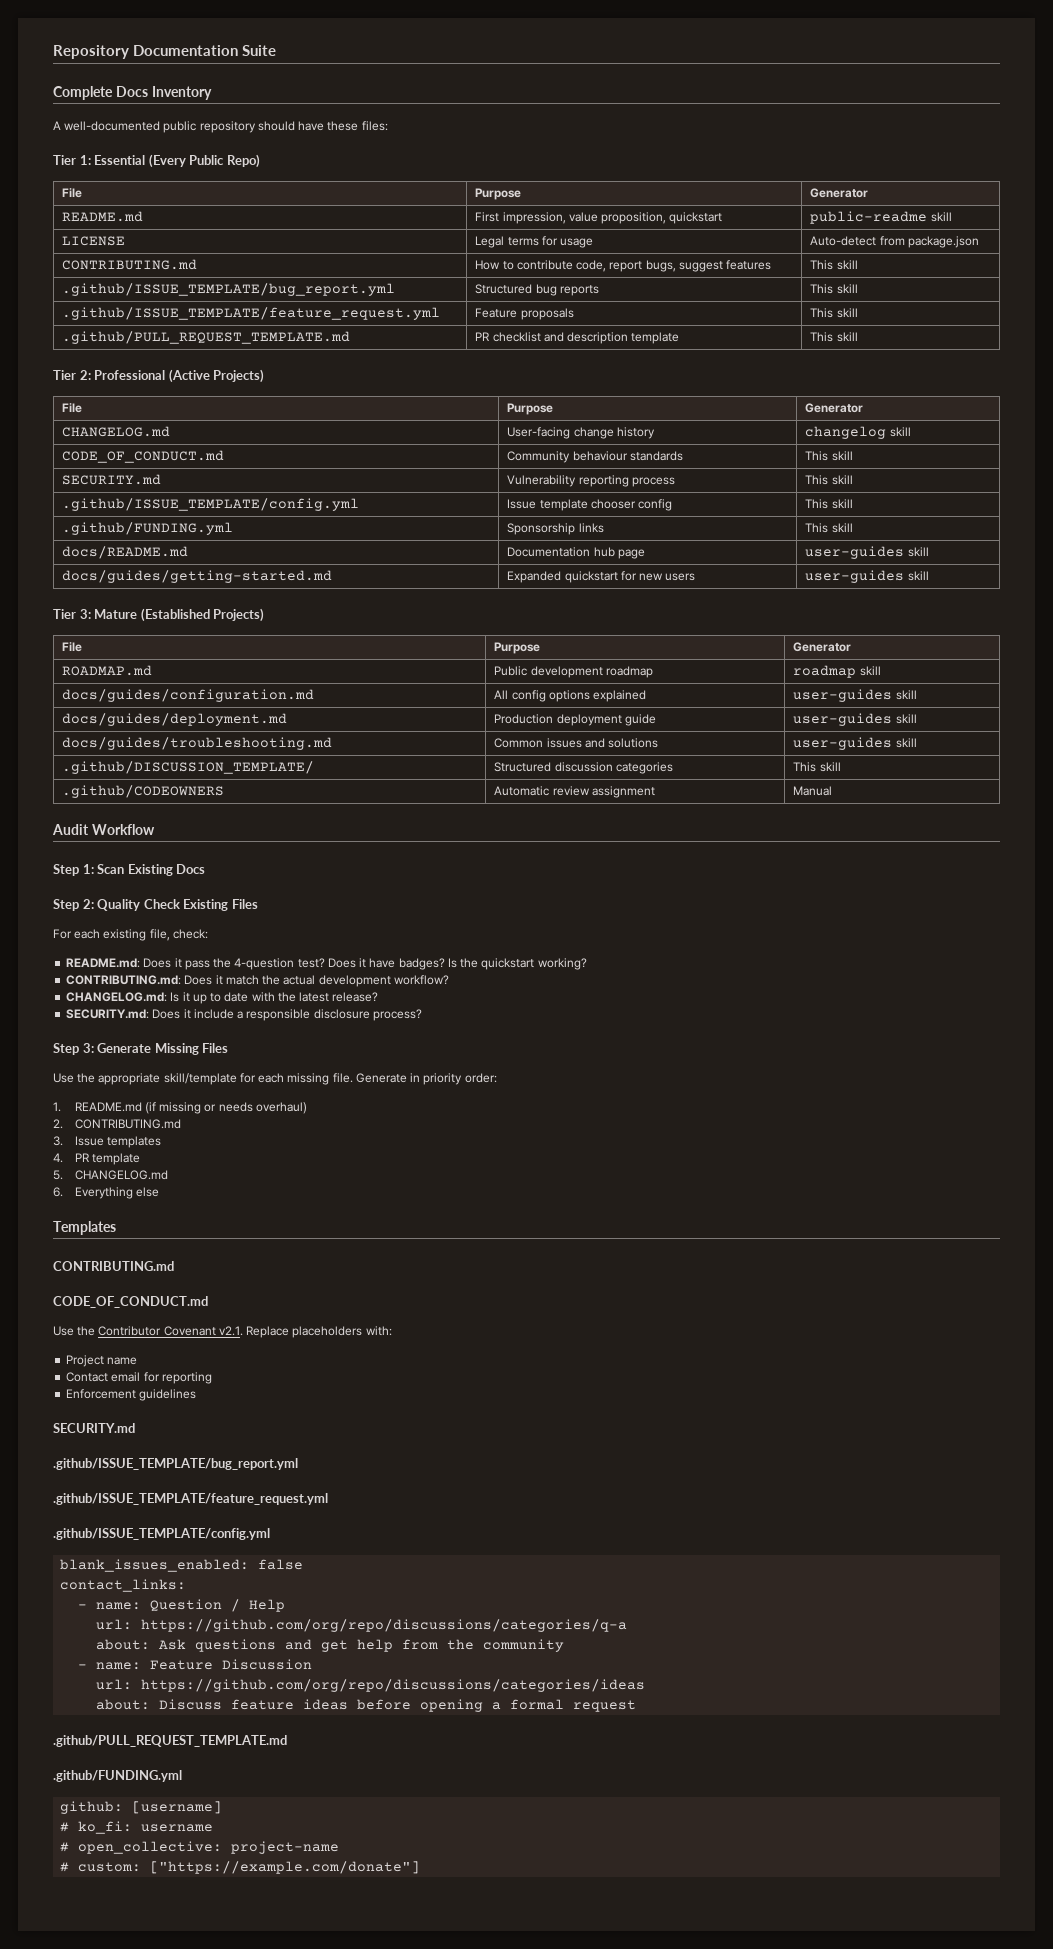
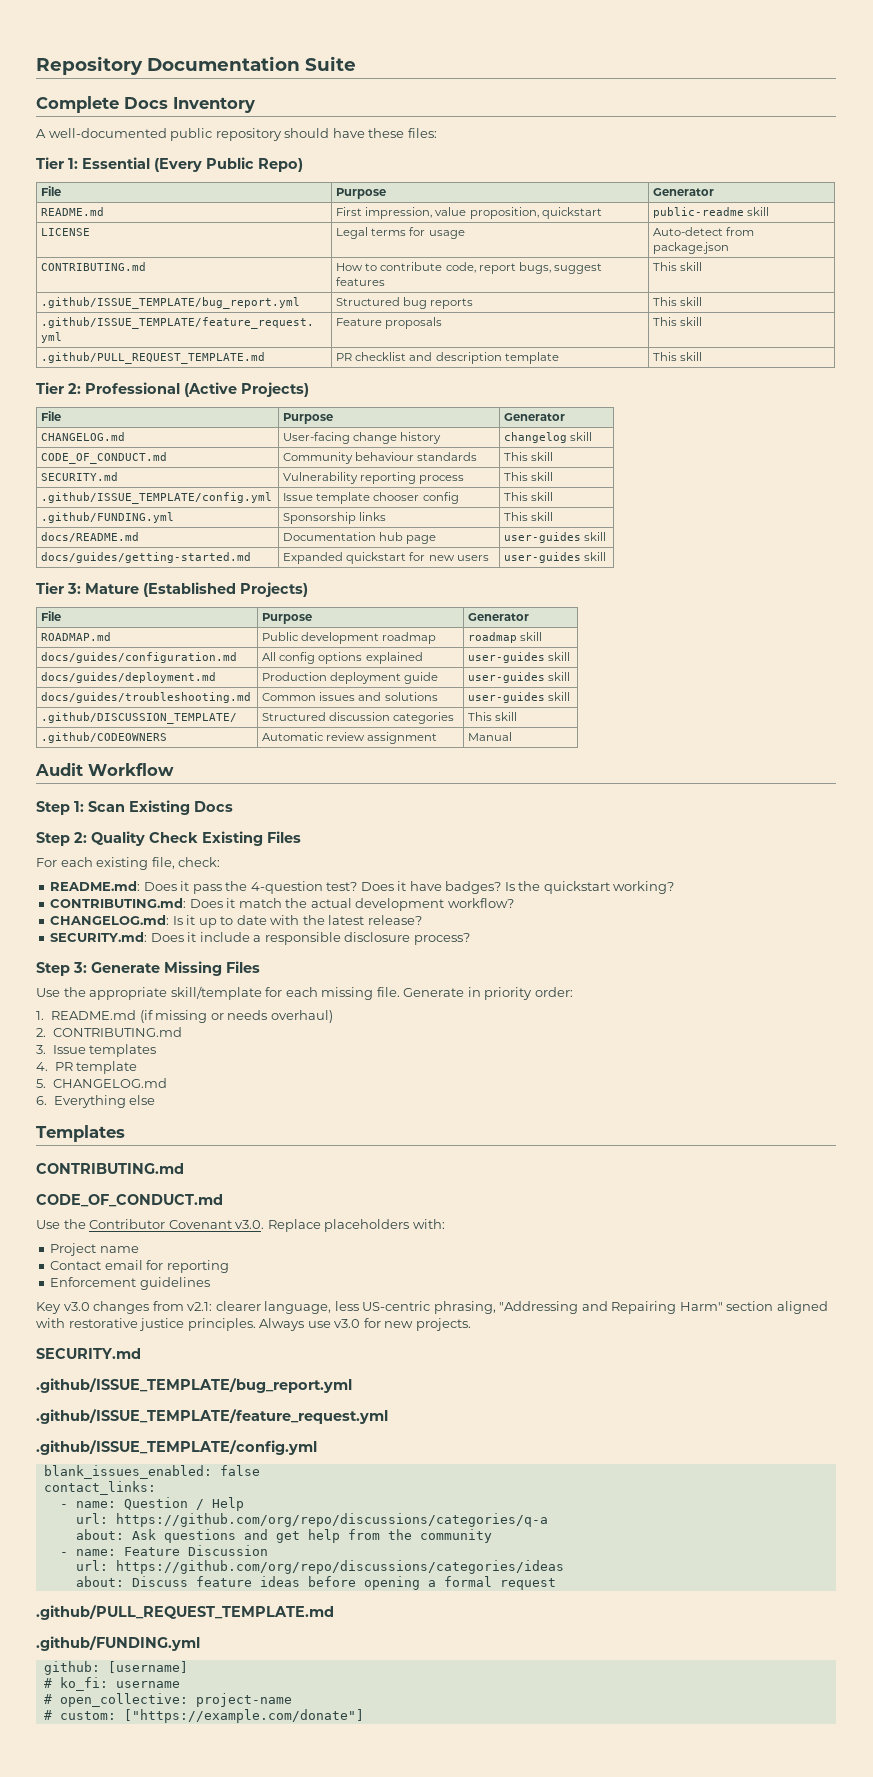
[218,1326,243,1336] v2.1. -> [235,1220,265,1229] v3.0.
(197, 1395) none -> [36,1301,828,1314] [36,1318,471,1331] // Key v3.0 changes from v2.1: clearer language, less US-centric phrasing, "Addressing and Repairing Harm" section aligned with restorative justice principles. Always use v3.0 for new projects.

